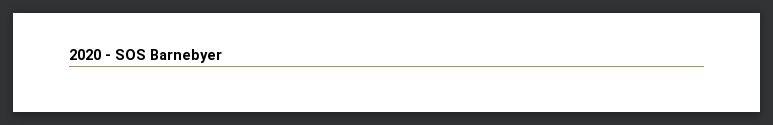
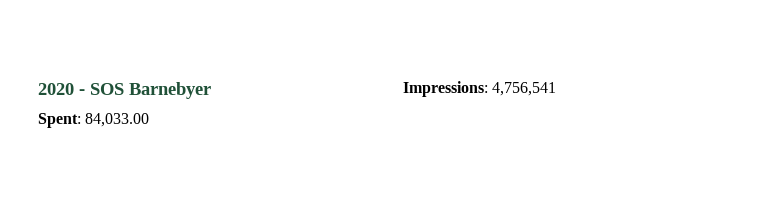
(222, 56) none -> [38,113,150,128] [403,81,557,97] // Spent: 84,033.00 // Impressions: 4,756,541

